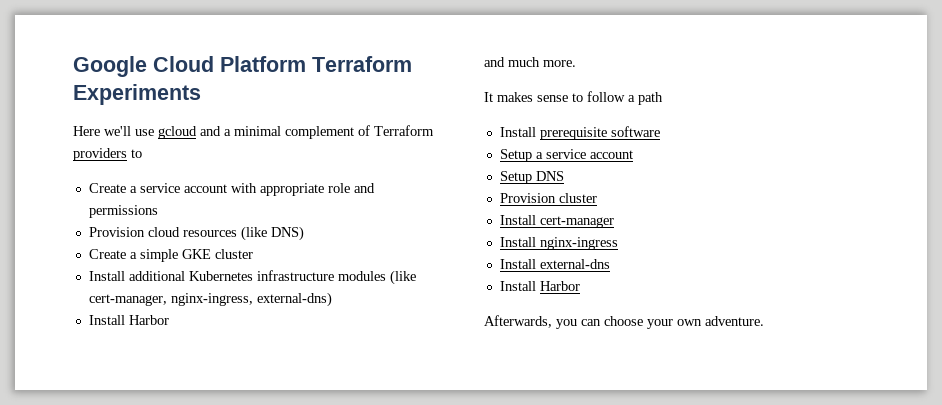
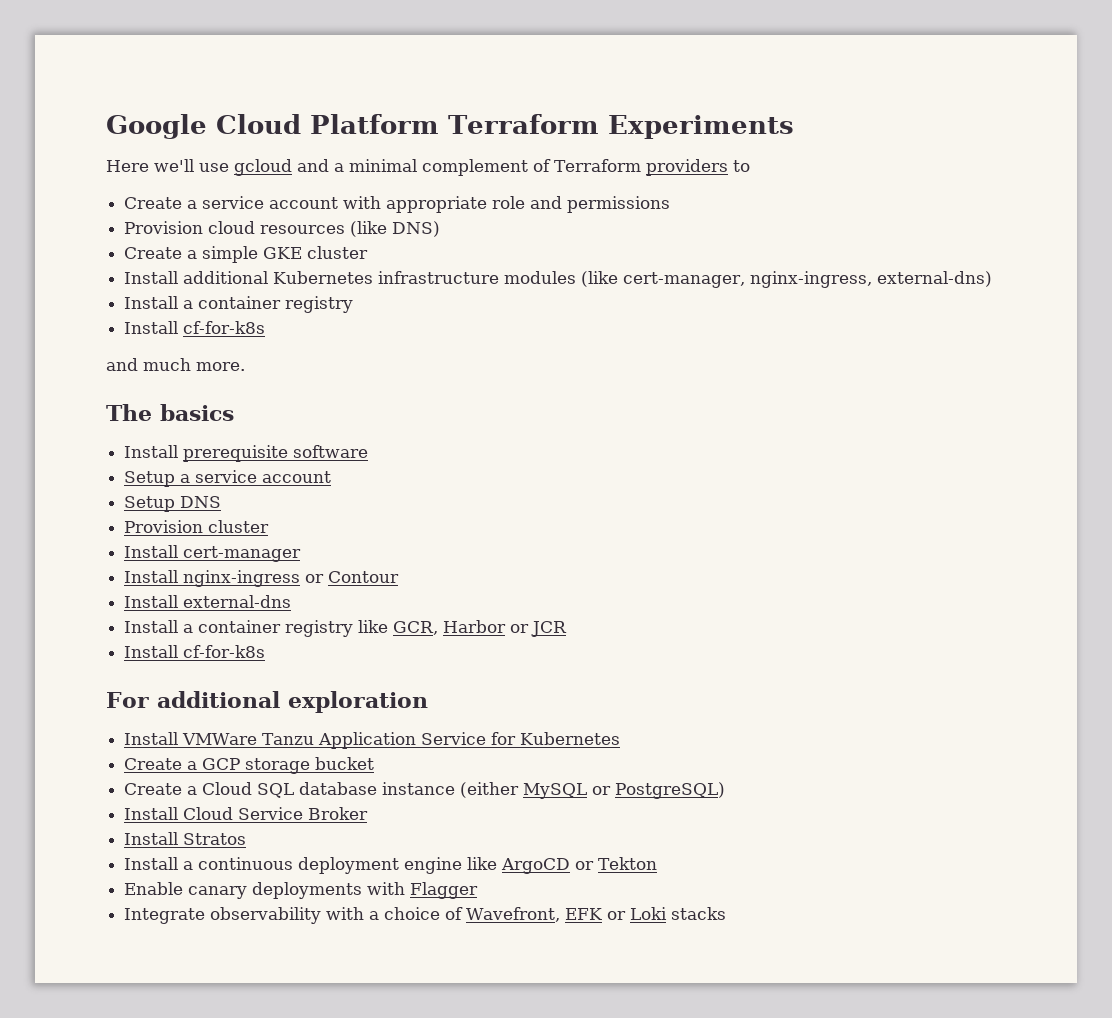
[128,315,169,325] [484,57,576,67] [484,91,663,105] Harbor // and much more. // It makes sense to follow a path -> [183,296,354,313] [124,321,266,334] [106,358,245,371] [106,404,234,421] a container registry // Install cf-for-k8s // and much more. // The basics
(618, 243) none -> [305,571,400,583] or Contour
[539,281,580,291] [484,315,764,329] Harbor // Afterwards, you can choose your own adventure. -> [183,620,568,637] [124,645,266,658] [106,691,428,713] [124,732,621,749] [124,757,375,774] [124,782,726,799] [124,807,369,820] [124,832,247,845] [124,857,658,874] [124,882,479,899] [124,907,727,924] a container registry like GCR, Harbor or JCR // Install cf-for-k8s // For additional exploration // Install VMWare Tanzu Application Service for Kubernetes // Create a GCP storage bucket // Create a Cloud SQL database instance (either MySQL or PostgreSQL) // Install Cloud Service Broker // Install Stratos // Install a continuous deployment engine like ArgoCD or Tekton // Enable canary deployments with Flagger // Integrate observability with a choice of Wavefront, EFK or Loki stacks

